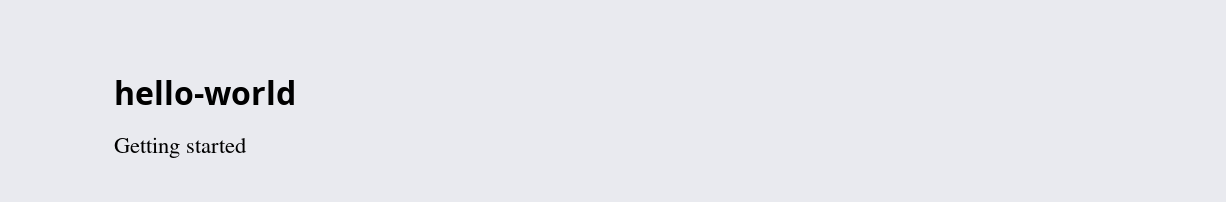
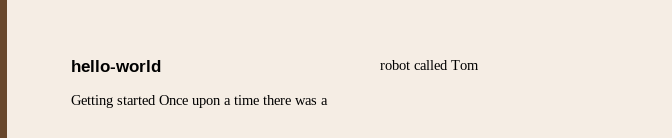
(248, 145) none -> [159,95,328,108] [380,60,479,70] Once upon a time there was a robot called Tom

